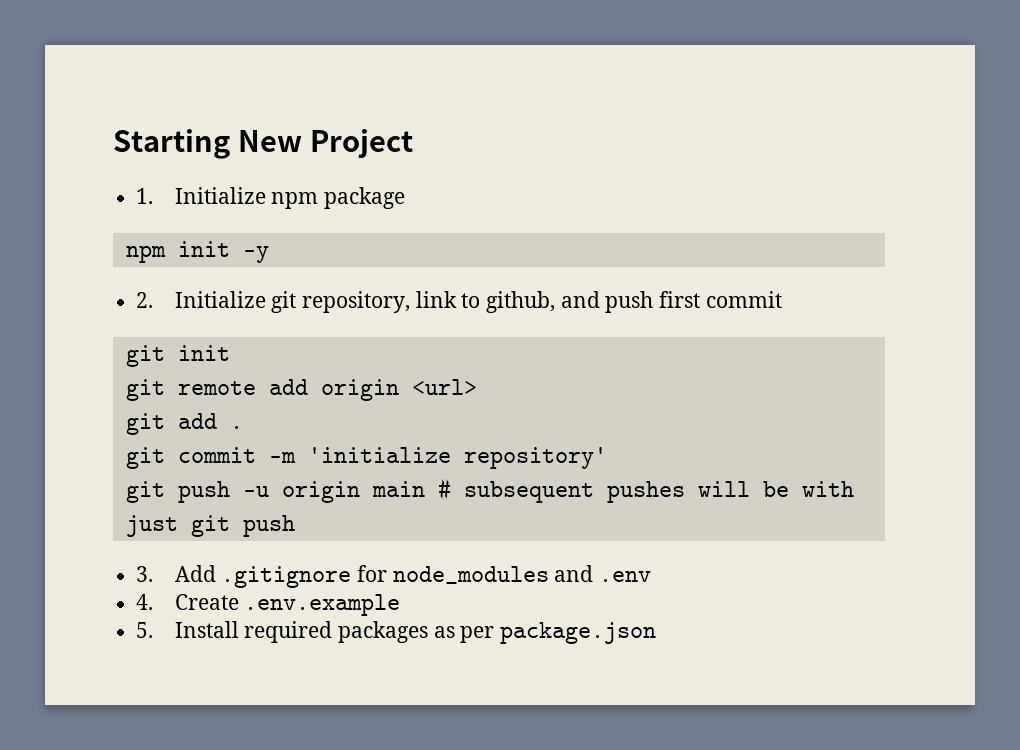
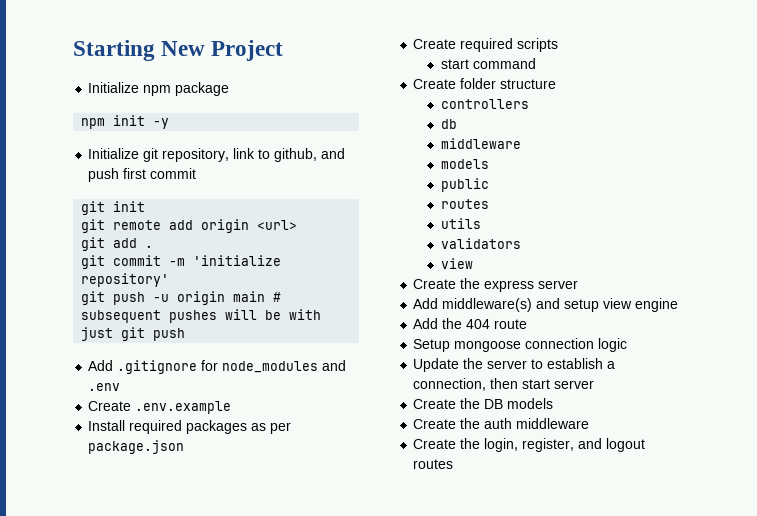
[136,188,154,204] 1. -> (284, 50) none
[136,292,154,308] 2. -> (170, 123) none
[136,566,154,582] 3. -> (186, 334) none
[136,594,154,610] 4. -> (121, 387) none
[136,622,154,638] 5. -> (232, 407) none
(657, 633) none -> [413,38,559,52] [440,58,536,69] [413,78,557,89] [440,99,529,109] [440,119,457,129] [440,138,521,149] [440,159,489,169] [440,178,489,192] [440,199,489,209] [440,218,481,229] [440,238,521,249] [440,258,473,269] [413,278,579,292] [413,298,679,312] [413,318,528,329] [413,338,628,352] [413,358,616,372] [413,378,595,391] [413,398,554,409] [413,418,590,429] [413,438,646,452] [413,459,454,469] // Create required scripts // start command // Create folder structure // controllers // db // middleware // models // public // routes // utils // validators // view // Create the express server // Add middleware(s) and setup view engine // Add the 404 route // Setup mongoose connection logic // Update the server to establish a connection, then start server // Create the DB models // Create the auth middleware // Create the login, register, and logout routes

